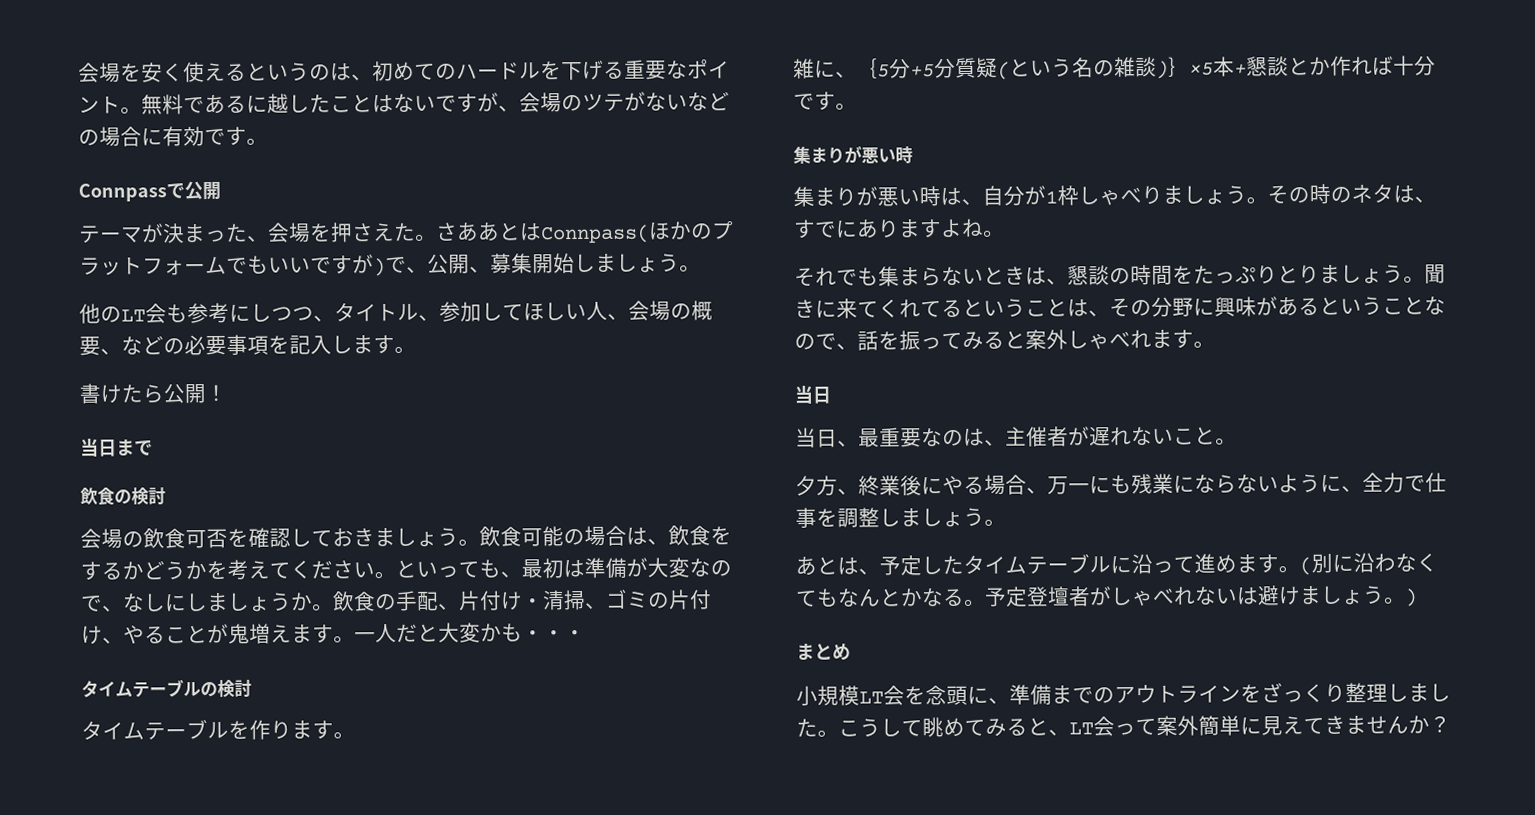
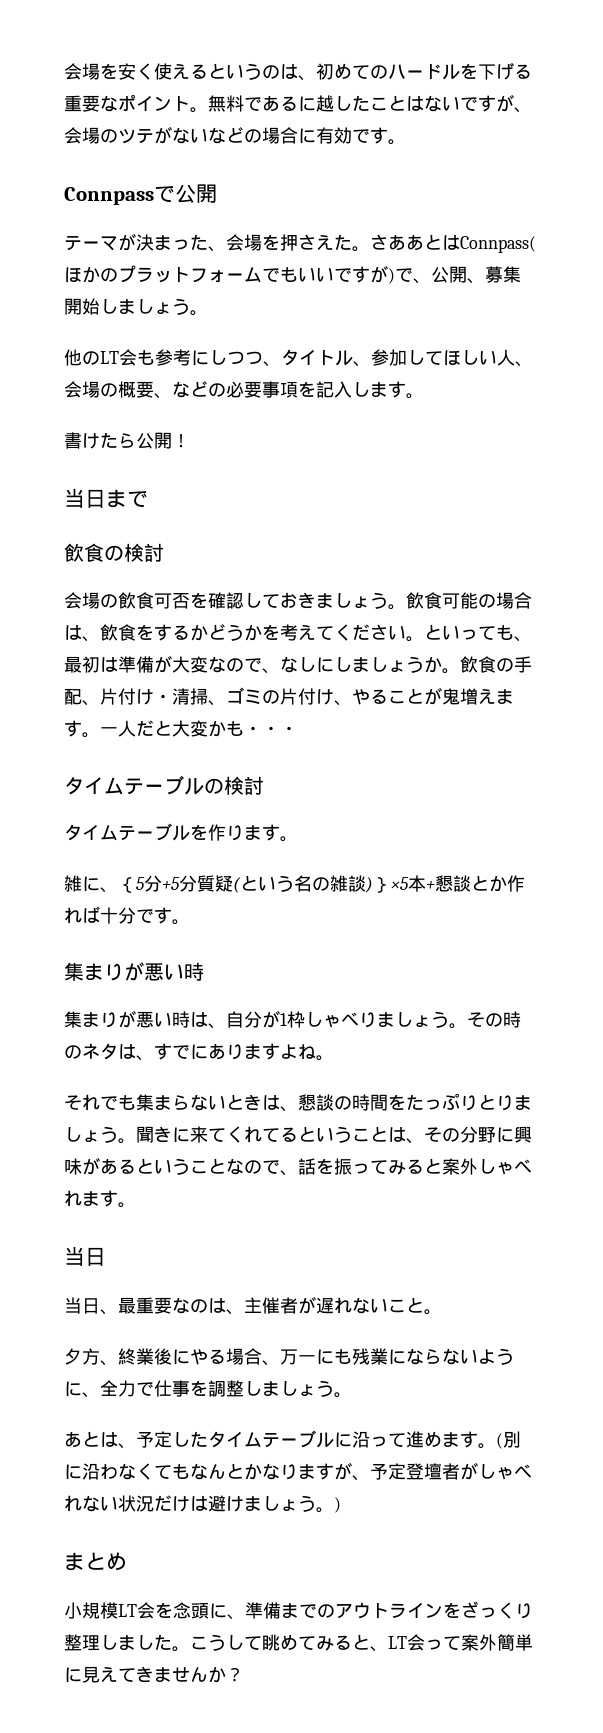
[942,588,986,607] る。 -> [280,1462,370,1481] りますが、
(1238, 596) none -> [118,1495,190,1512] 状況だけ

